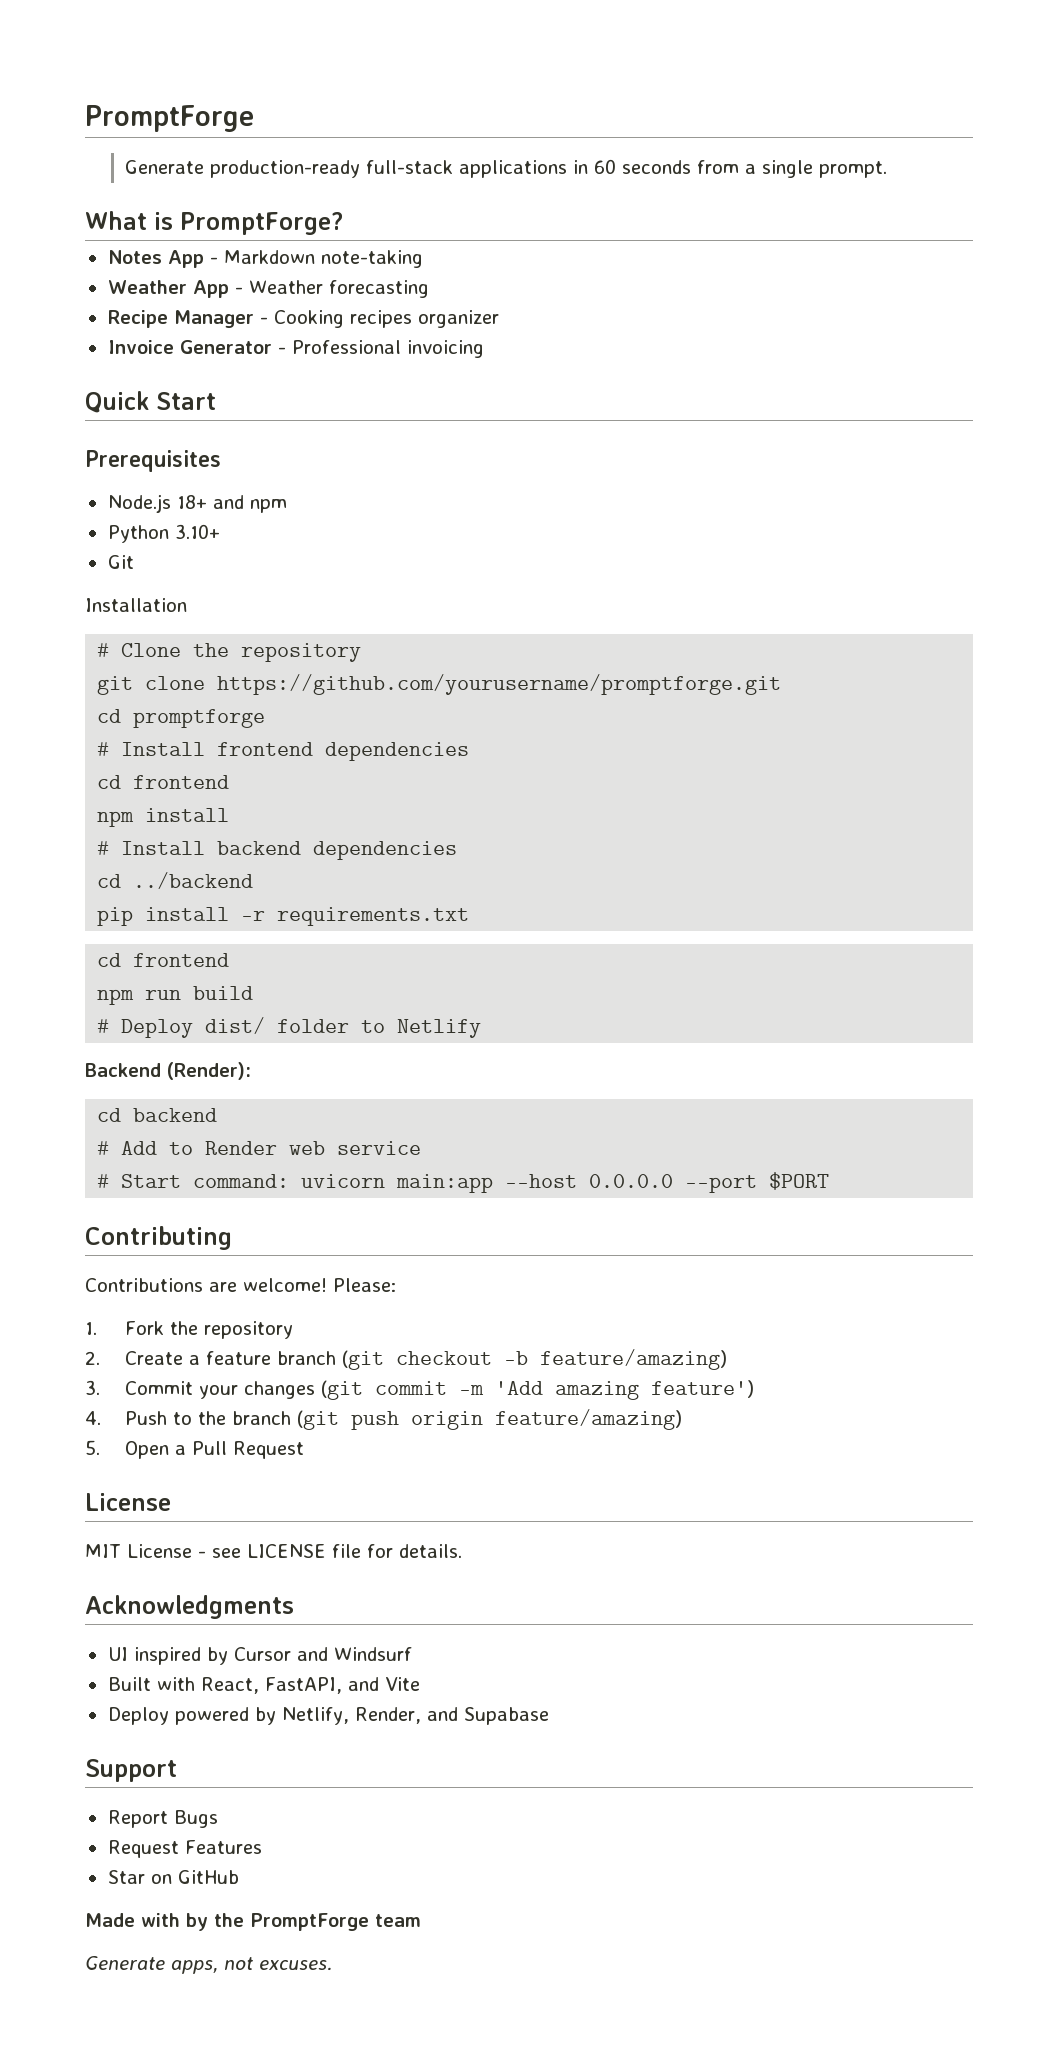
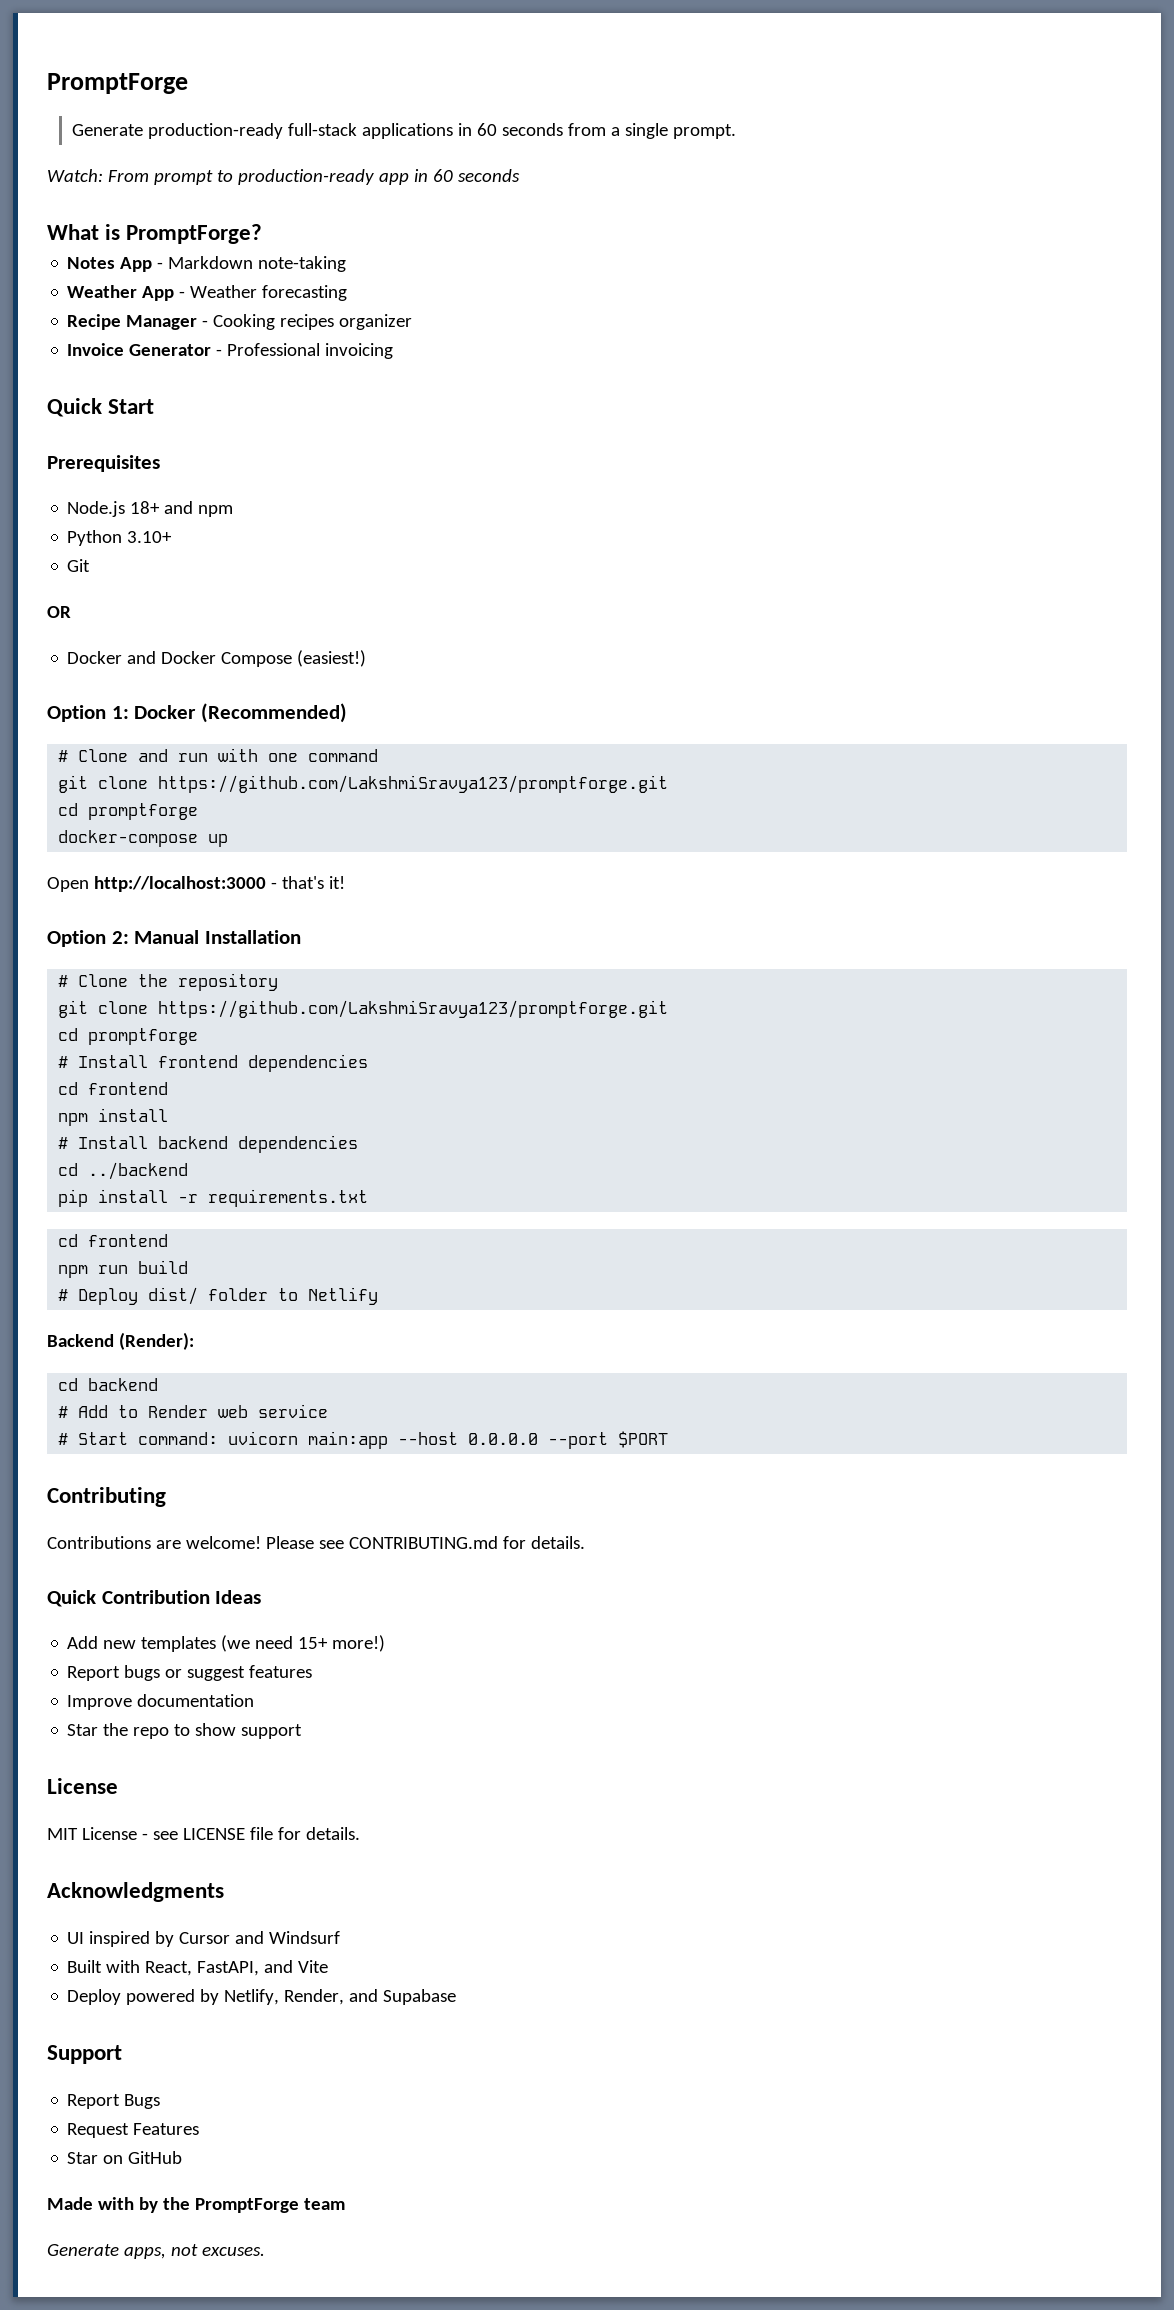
(888, 169) none -> [47,169,520,185] // Watch: From prompt to production-ready app in 60 seconds
(134, 562) none -> [47,606,71,618] [67,650,367,667] [47,703,347,723] [58,748,379,762] [58,775,669,793] [58,803,199,820] [58,830,229,847] [47,876,345,892] [47,930,200,947] OR // Docker and Docker Compose (easiest!) // Option 1: Docker (Recommended) // # Clone and run with one command // git clone https://github.com/LakshmiSravya123/promptforge.git // cd promptforge // docker-compose up // Open http://localhost:3000 - that's it! // Option 2: Manual
[217,674,782,695] https://github.com/yourusername/promptforge.git -> [158,1000,669,1018] https://github.com/LakshmiSravya123/promptforge.git
[333,1278,396,1292] [85,1321,294,1339] [85,1349,728,1370] [85,1380,755,1400] [85,1409,683,1430] [85,1440,305,1459] Please: // 1. Fork the repository // 2. Create a feature branch (git checkout -b feature/amazing) // 3. Commit your changes (git commit -m 'Add amazing feature') // 4. Push to the branch (git push origin feature/amazing) // 5. Open a Pull Request -> [265,1536,585,1549] [47,1590,262,1607] [67,1635,386,1652] [67,1665,313,1681] [67,1694,255,1710] [67,1723,303,1739] Please see CONTRIBUTING.md for details. // Quick Contribution Ideas // Add new templates (we need 15+ more!) // Report bugs or suggest features // Improve documentation // Star the repo to show support

